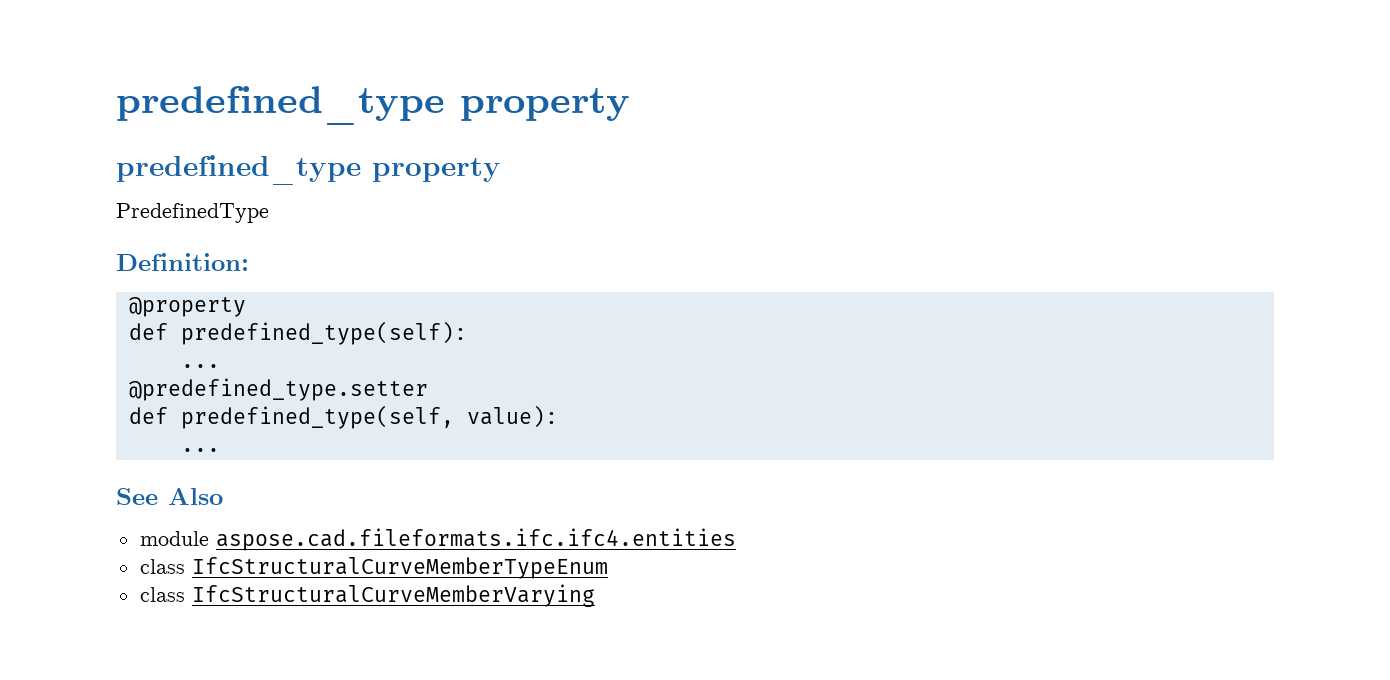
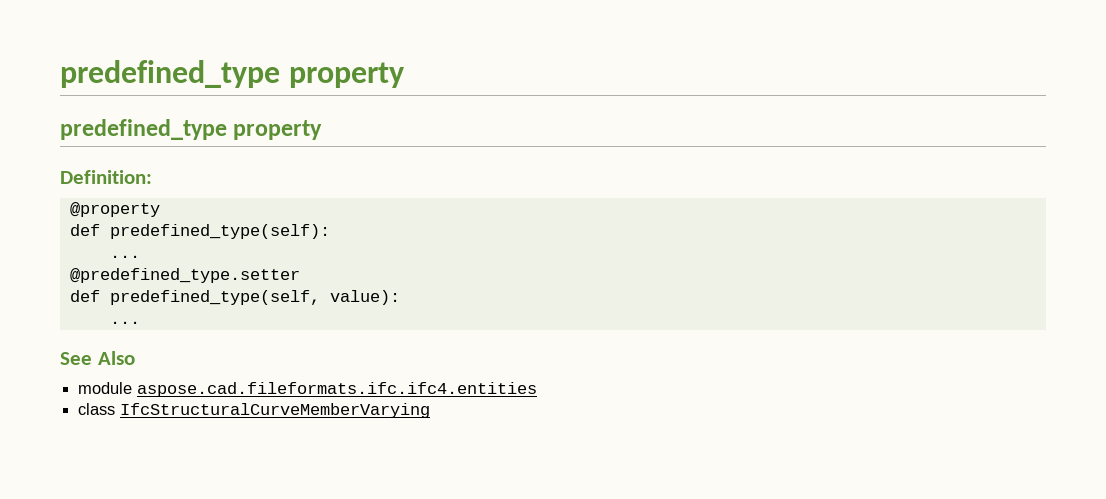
[116,203,269,223] // PredefinedType -> (323, 130) none
[139,557,608,579] // class IfcStructuralCurveMemberTypeEnum -> (538, 389) none

